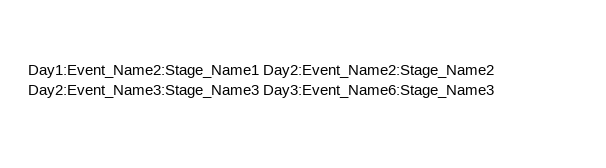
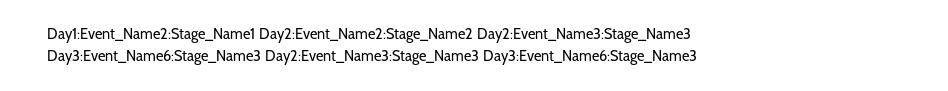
(495, 91) none -> [264,50,697,65] Day2:Event_Name3:Stage_Name3 Day3:Event_Name6:Stage_Name3

